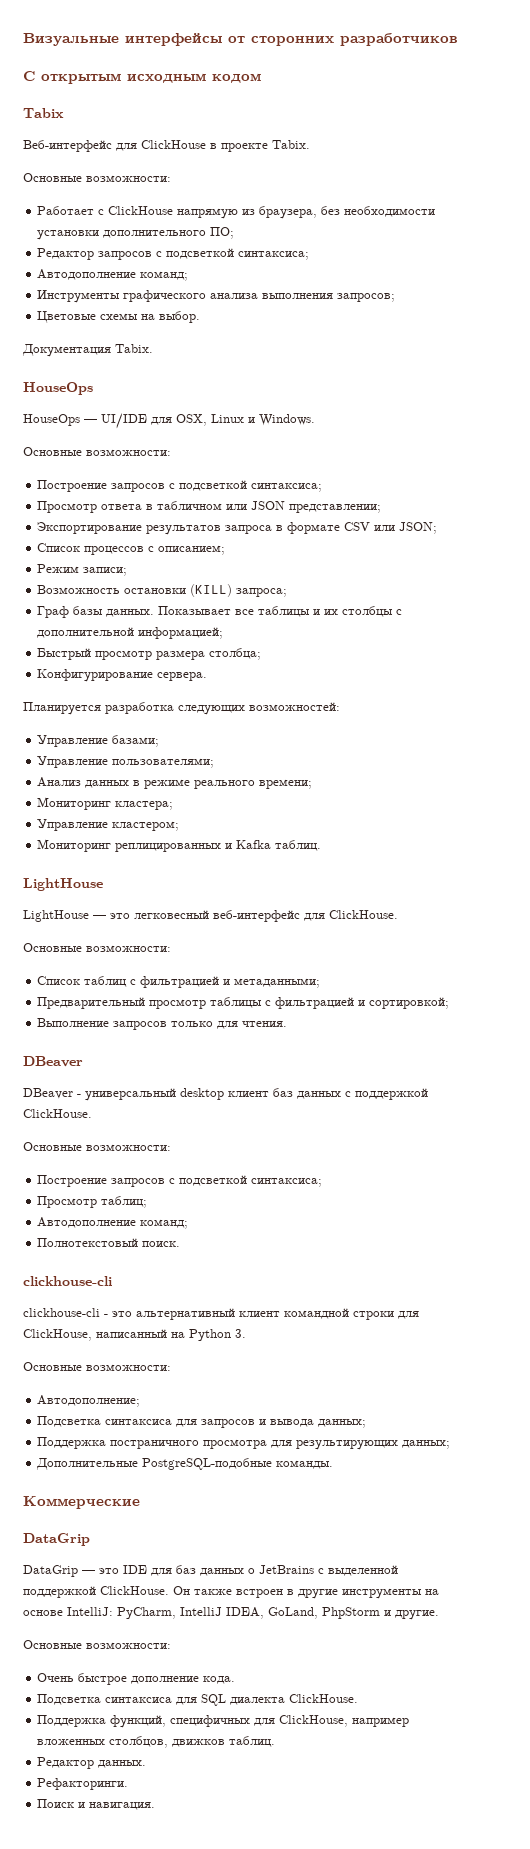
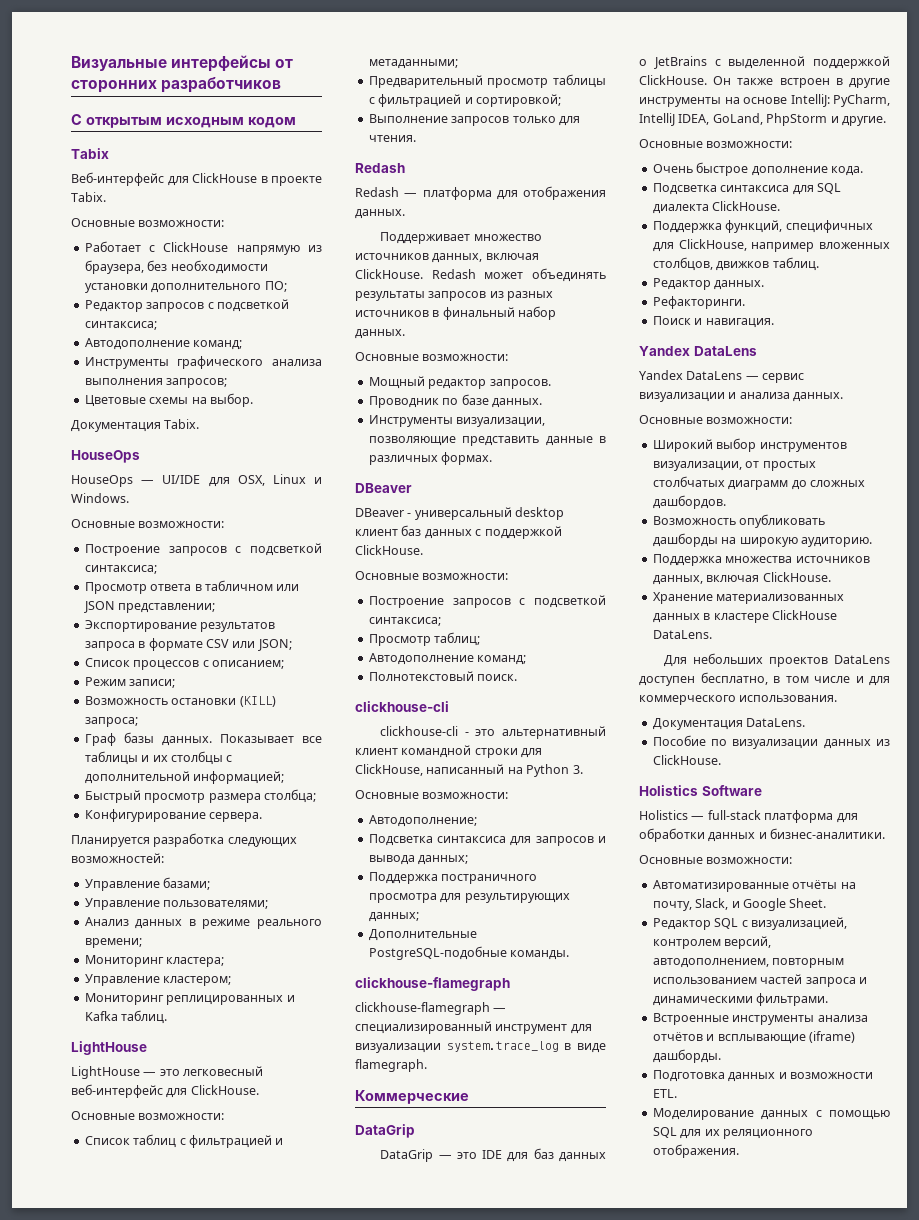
(288, 1024) none -> [355,163,405,173] [355,186,606,200] [355,209,405,219] [380,232,542,244] [355,253,539,263] [355,268,606,282] [355,291,554,301] [355,306,557,320] [355,329,405,339] [355,352,509,361] [368,376,551,389] [368,394,542,408] [368,415,546,427] [368,436,606,446] [368,452,493,465] // Redash // Redash — платформа для отображения данных. // Поддерживает множество источников данных, включая ClickHouse. Redash может объединять результаты запросов из разных источников в финальный набор данных. // Основные возможности: // Мощный редактор запросов. // Проводник по базе данных. // Инструменты визуализации, позволяющие представить данные в различных формах.
(334, 1464) none -> [355,977,510,991] [355,1002,507,1015] [355,1021,592,1034] [355,1041,606,1053] [355,1059,427,1072] // clickhouse-flamegraph // clickhouse-flamegraph — специализированный инструмент для визуализации system.trace_log в виде flamegraph.
(156, 1806) none -> [639,346,757,356] [639,370,805,383] [639,392,844,402] [639,415,793,424] [652,438,847,452] [652,461,816,471] [652,476,865,490] [652,495,726,509] [652,514,826,528] [652,533,872,547] [652,554,870,566] [652,572,831,585] [652,592,845,604] [652,610,837,623] [652,630,712,639] [664,653,890,667] [639,672,890,686] [639,695,838,705] [652,718,806,730] [652,735,890,749] [652,755,721,765] [639,785,762,796] [639,810,858,823] [639,828,886,842] [639,855,793,864] [652,880,856,892] [652,898,827,911] [652,917,847,930] [652,936,772,949] [652,958,845,968] [652,974,867,987] [652,993,829,1006] [652,1013,868,1025] [652,1031,855,1044] [652,1049,721,1063] [652,1070,873,1082] [652,1089,677,1098] [652,1108,890,1120] [652,1127,813,1139] [652,1144,739,1158] // Yandex DataLens // Yandex DataLens — cервис визуализации и анализа данных. // Основные возможности: // Широкий выбор инструментов визуализации, от простых столбчатых диаграмм до сложных дашбордов. // Возможность опубликовать дашборды на широкую аудиторию. // Поддержка множества источников данных, включая ClickHouse. // Хранение материализованных данных в кластере ClickHouse DataLens. // Для небольших проектов DataLens доступен бесплатно, в том числе и для коммерческого использования. // Документация DataLens. // Пособие по визуализации данных из ClickHouse. // Holistics Software // Holistics — full-stack платформа для обработки данных и бизнес-аналитики. // Основные возможности: // Автоматизированные отчёты на почту, Slack, и Google Sheet. // Редактор SQL c визуализацией, контролем версий, автодополнением, повторным использованием частей запроса и динамическими фильтрами. // Встроенные инструменты анализа отчётов и всплывающие (iframe) дашборды. // Подготовка данных и возможности ETL. // Моделирование данных с помощью SQL для их реляционного отображения.

